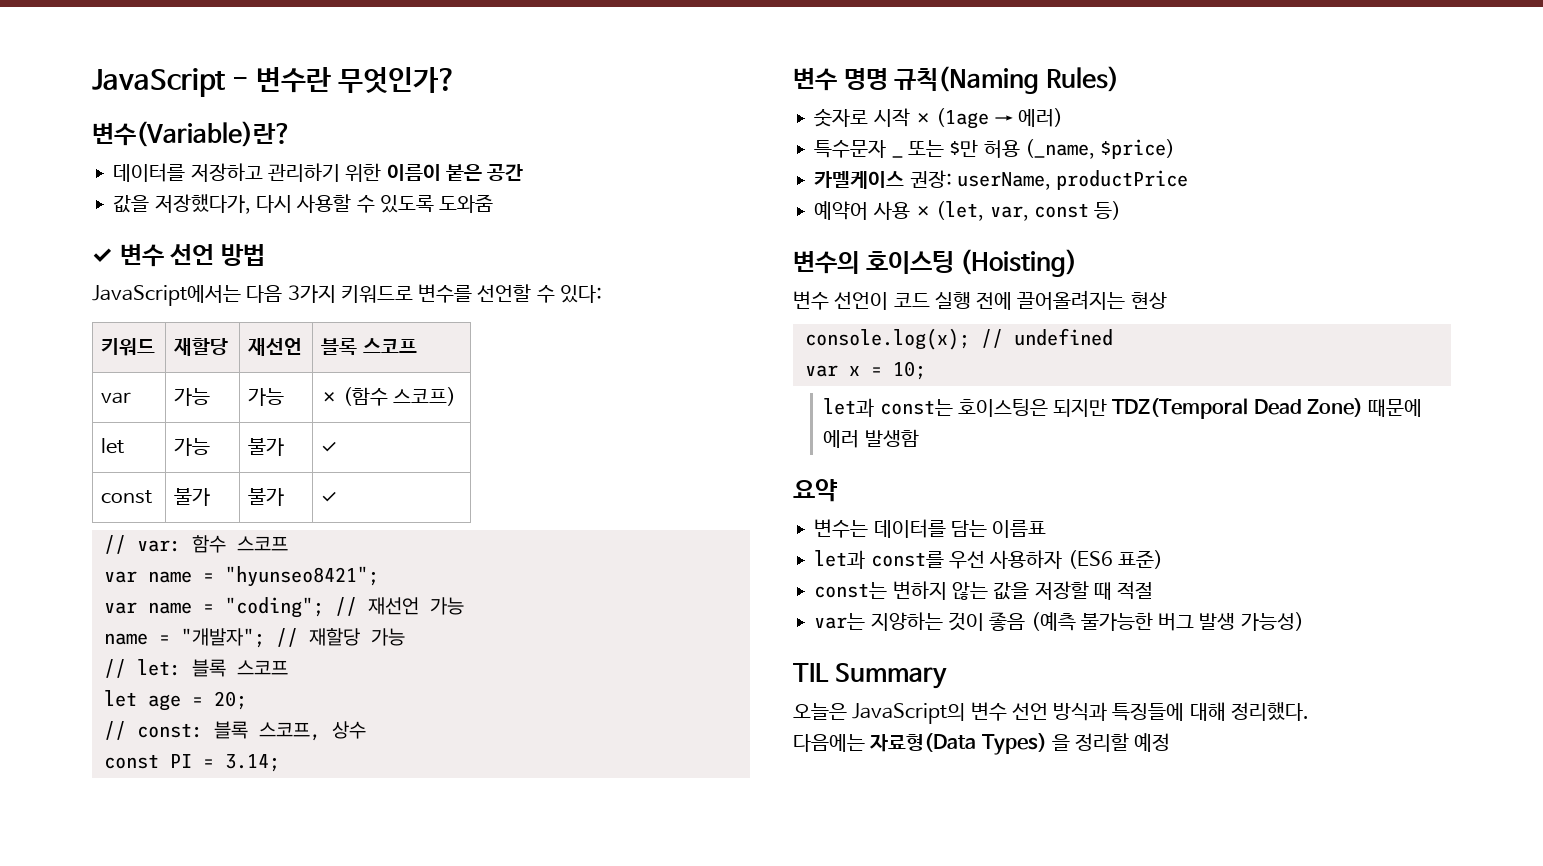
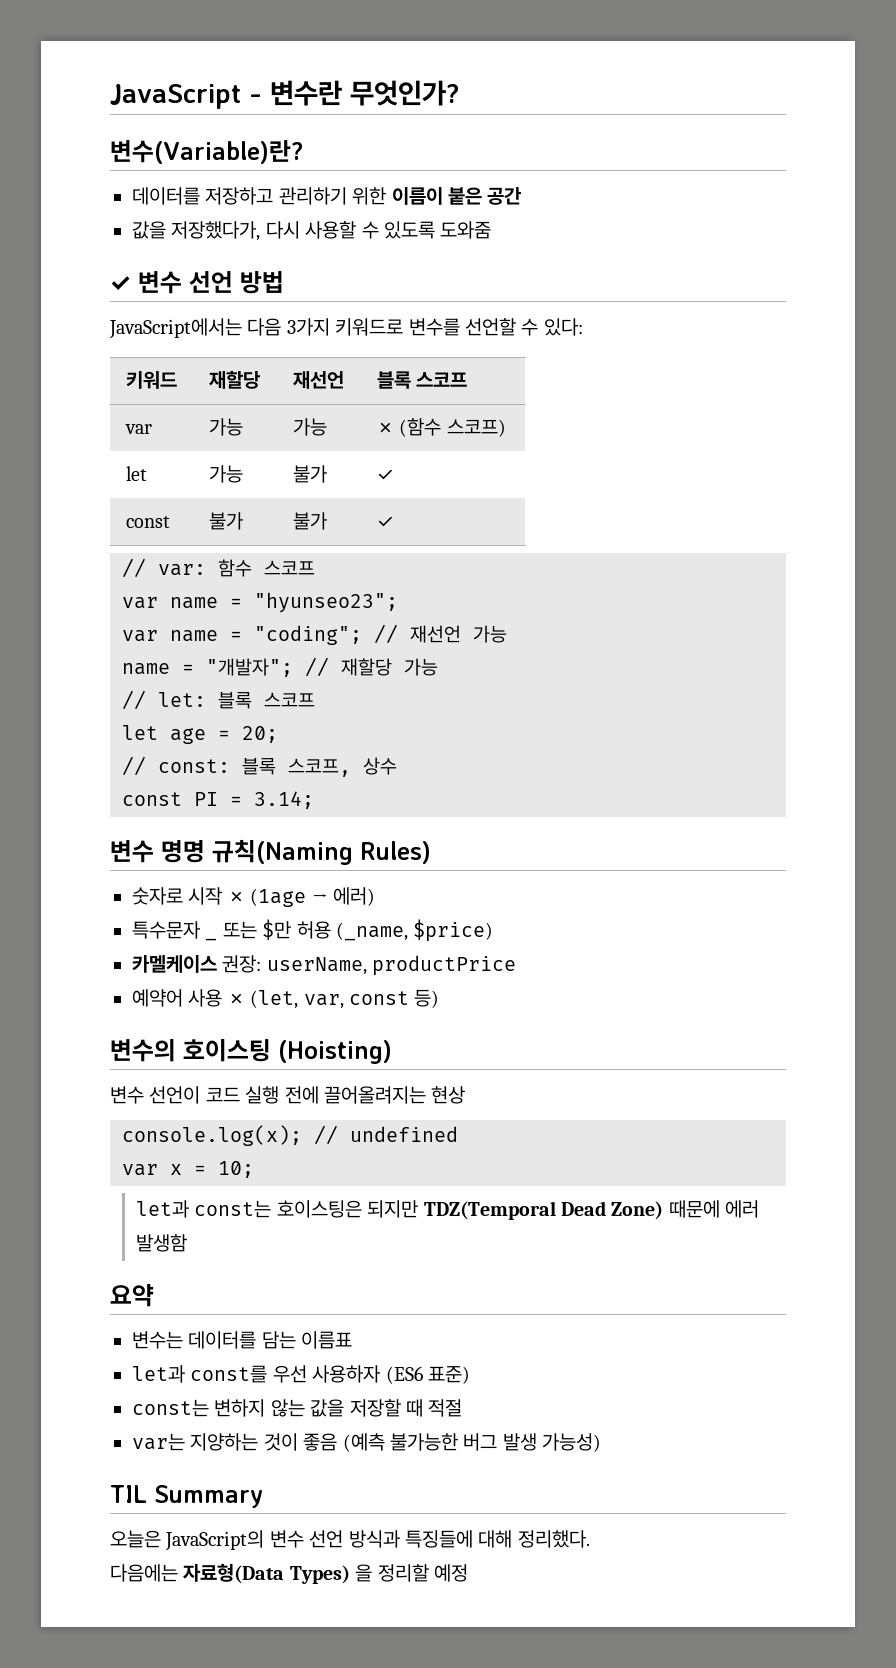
[224,566,379,587] "hyunseo8421"; -> [254,592,398,613] "hyunseo23";

